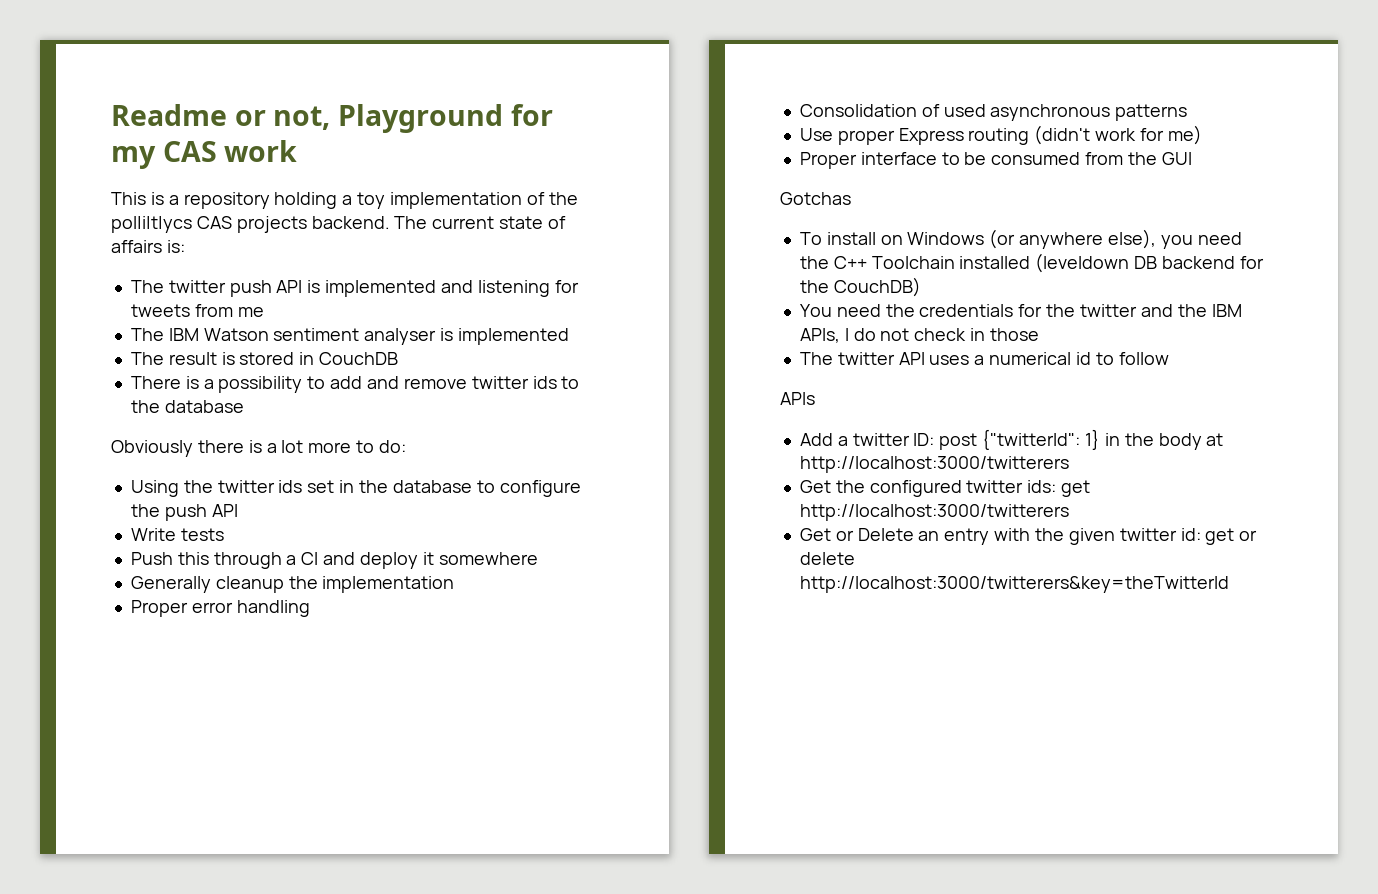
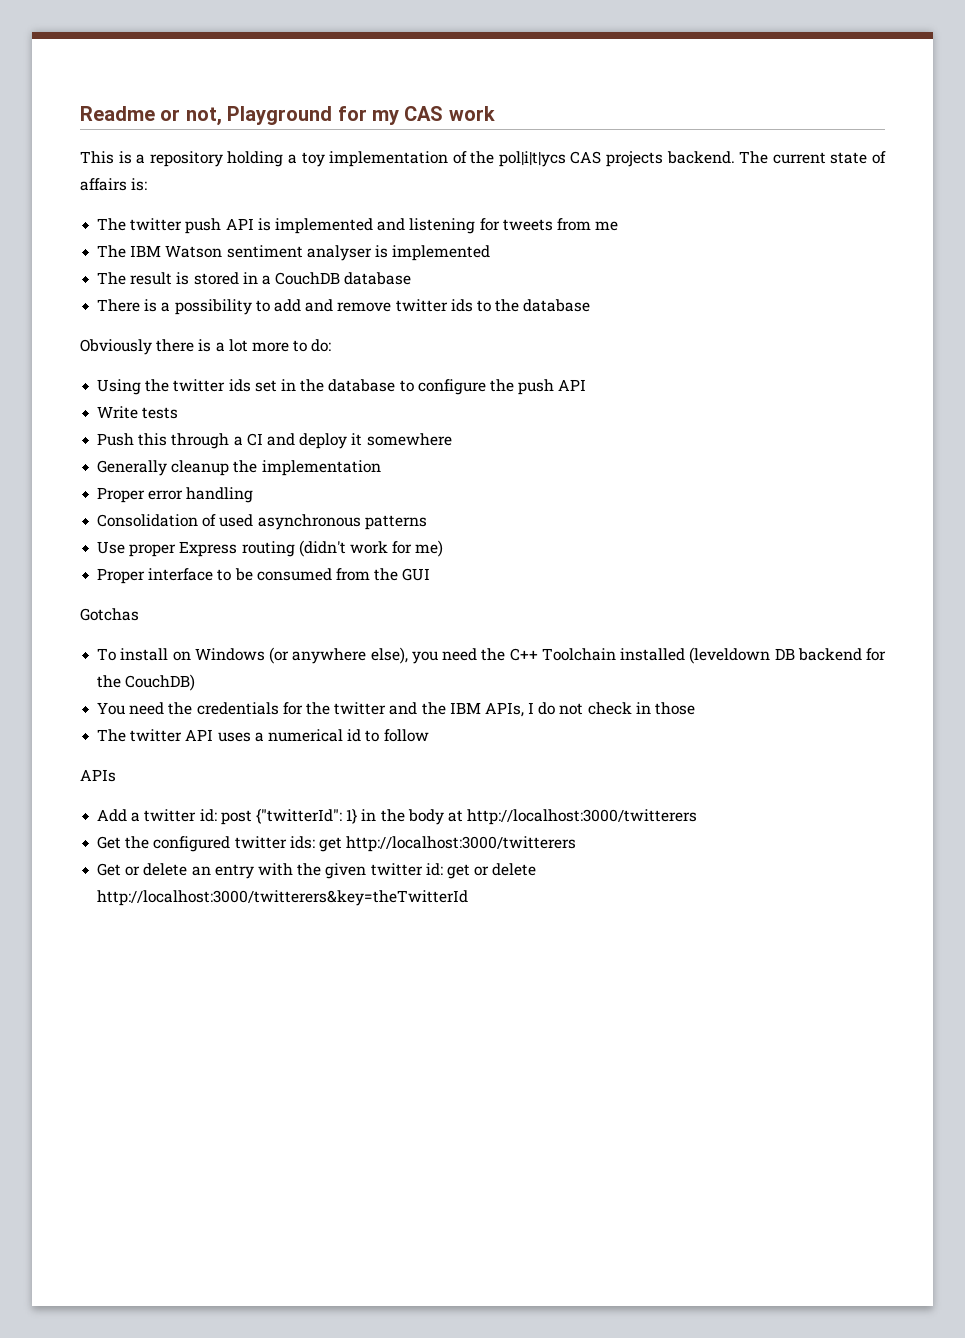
(315, 358) none -> [261,275,271,285] a
(399, 358) none -> [344,272,412,285] database
[913,433,935,446] ID: -> [199,809,217,822] id:
[857,528,914,541] Delete -> [143,863,188,876] delete

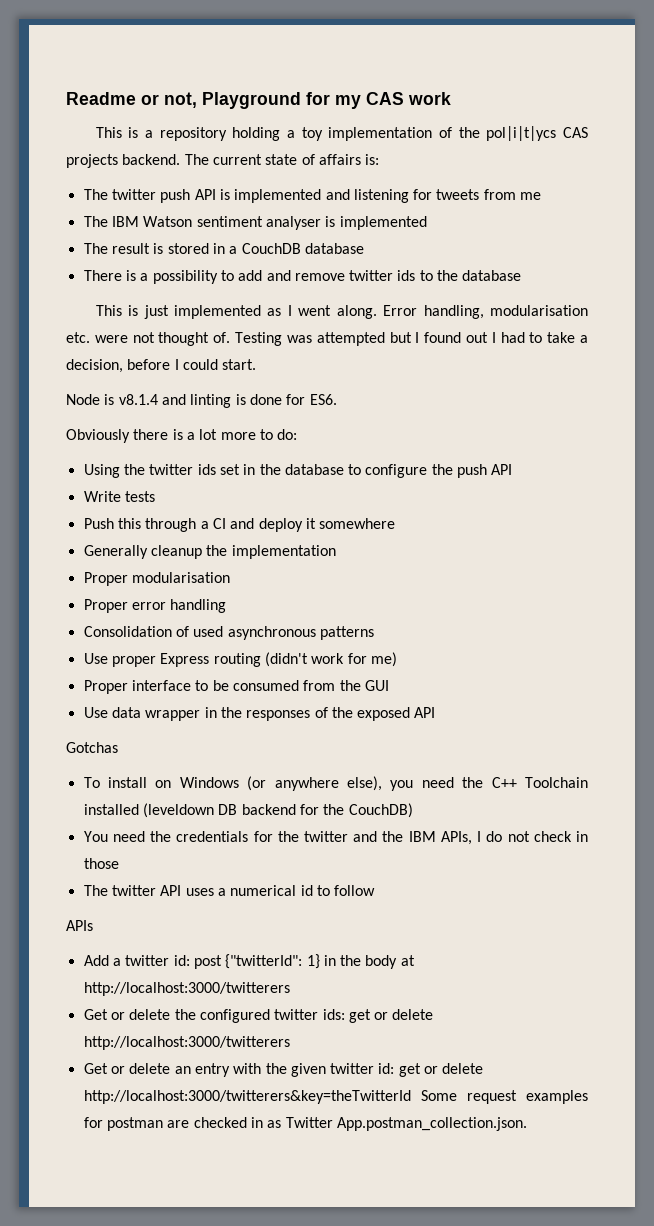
(591, 305) none -> [95,305,588,319] [66,332,588,346] [66,359,257,373] [66,394,337,408] // This is just implemented as I went along. Error handling, modularisation etc. were not thought of. Testing was attempted but I found out I had to take a decision, before I could start. // Node is v8.1.4 and linting is done for ES6.
(381, 468) none -> [83,572,230,586] // Proper modularisation
(431, 574) none -> [83,707,436,721] // Use data wrapper in the responses of the exposed API
(122, 842) none -> [110,1009,171,1020] or delete
(342, 844) none -> [374,1009,434,1020] or delete
(469, 898) none -> [420,1090,588,1104] [83,1117,527,1131] Some request examples for postman are checked in as Twitter App.postman_collection.json.

